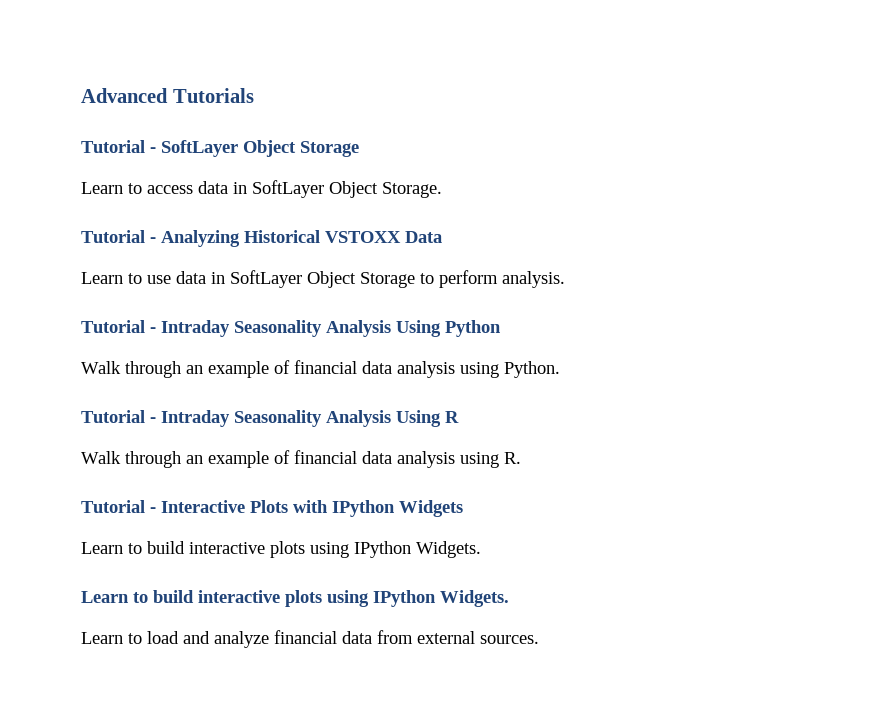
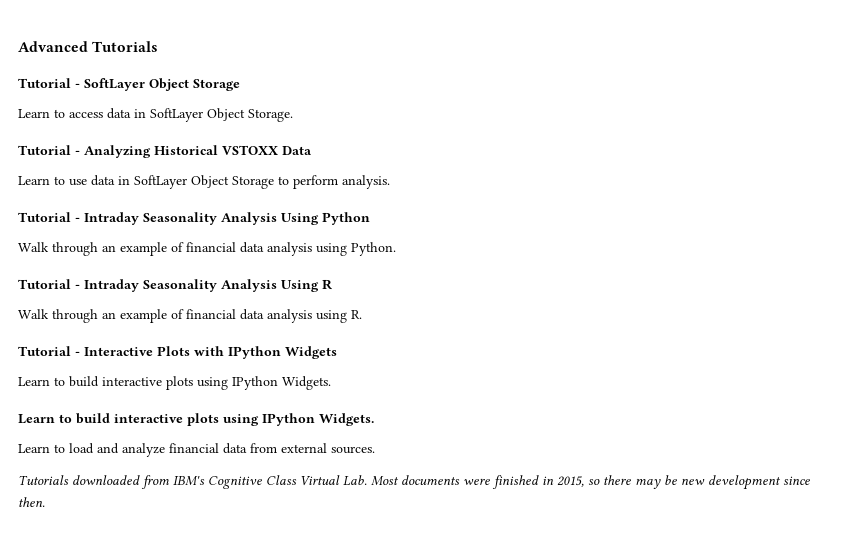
(539, 639) none -> [18,475,810,490] [18,497,45,507] // Tutorials downloaded from IBM's Cognitive Class Virtual Lab. Most documents were finished in 2015, so there may be new development since then.

